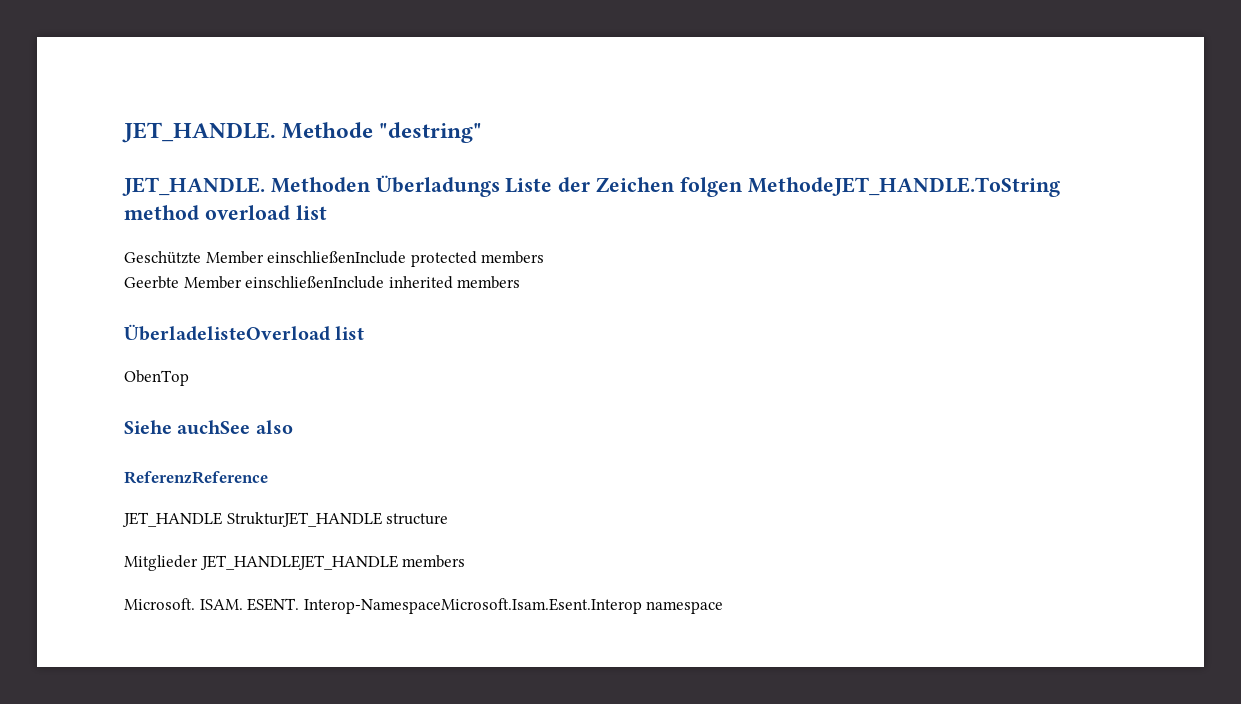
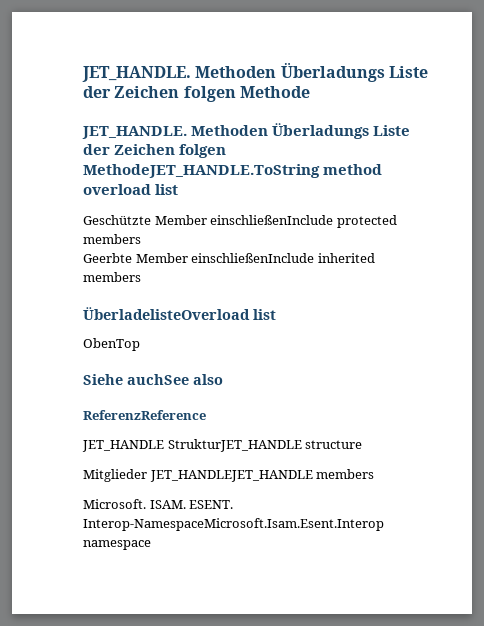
[122,122,276,143] JET_HANDLE. -> [82,62,428,82] [83,86,236,102] JET_HANDLE. Methoden Überladungs Liste der Zeichen folgen
[379,122,483,143] "destring" -> (310, 92) none

